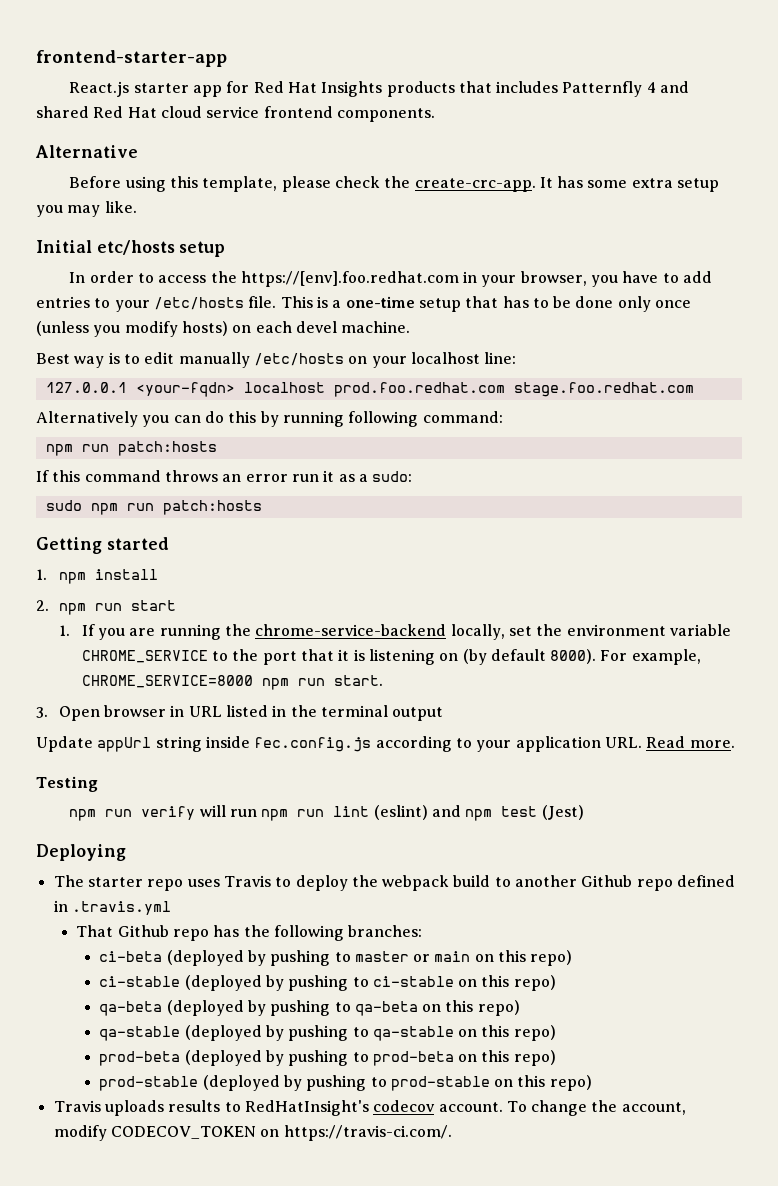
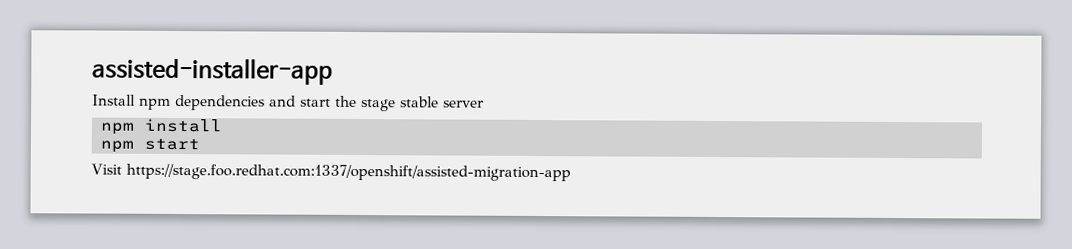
[36,50,227,67] [69,81,690,97] [36,106,435,122] [35,145,138,158] [69,176,720,192] [36,201,137,217] [36,240,226,257] [69,271,713,287] [36,296,692,312] [36,321,411,337] [36,352,517,368] [45,382,694,397] [36,411,503,427] [45,441,217,456] [36,470,413,482] [45,500,262,515] [36,537,169,554] [36,569,158,584] [36,600,176,615] [58,624,731,640] [81,649,701,665] [81,675,383,690] [36,705,444,721] [36,736,735,752] [36,776,98,792] [69,805,584,821] [36,844,126,861] [53,875,736,891] [53,900,171,915] [76,925,423,941] [99,950,573,966] [99,975,556,991] [99,1000,520,1016] [99,1025,556,1041] [99,1050,556,1066] [99,1075,592,1091] [53,1100,686,1116] [53,1125,452,1141] frontend-starter-app // React.js starter app for Red Hat Insights products that includes Patternfly 4 and shared Red Hat cloud service frontend components. // Alternative // Before using this template, please check the create-crc-app. It has some extra setup you may like. // Initial etc/hosts setup // In order to access the https://[env].foo.redhat.com in your browser, you have to add entries to your /etc/hosts file. This is a one-time setup that has to be done only once (unless you modify hosts) on each devel machine. // Best way is to edit manually /etc/hosts on your localhost line: // 127.0.0.1 <your-fqdn> localhost prod.foo.redhat.com stage.foo.redhat.com // Alternatively you can do this by running following command: // npm run patch:hosts // If this command throws an error run it as a sudo: // sudo npm run patch:hosts // Getting started // 1. npm install // 2. npm run start // 1. If you are running the chrome-service-backend locally, set the environment variable CHROME_SERVICE to the port that it is listening on (by default 8000). For example, CHROME_SERVICE=8000 npm run start. // 3. Open browser in URL listed in the terminal output // Update appUrl string inside fec.config.js according to your application URL. Read more. // Testing // npm run verify will run npm run lint (eslint) and npm test (Jest) // Deploying // The starter repo uses Travis to deploy the webpack build to another Github repo defined in .travis.yml // That Github repo has the following branches: // ci-beta (deployed by pushing to master or main on this repo) // ci-stable (deployed by pushing to ci-stable on this repo) // qa-beta (deployed by pushing to qa-beta on this repo) // qa-stable (deployed by pushing to qa-stable on this repo) // prod-beta (deployed by pushing to prod-beta on this repo) // prod-stable (deployed by pushing to prod-stable on this repo) // Travis uploads results to RedHatInsight's codecov account. To change the account, modify CODECOV_TOKEN on https://travis-ci.com/. -> [92,57,333,85] [92,94,484,112] [100,118,223,135] [100,138,200,153] [91,163,571,182] assisted-installer-app // Install npm dependencies and start the stage stable server // npm install // npm start // Visit https://stage.foo.redhat.com:1337/openshift/assisted-migration-app

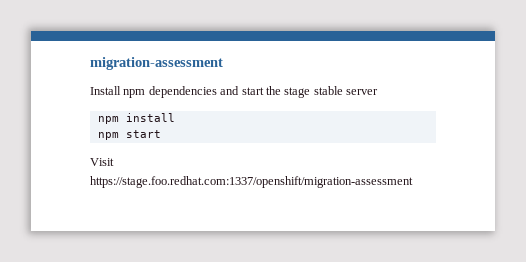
[92,57,333,85] assisted-installer-app -> [90,57,223,70] migration-assessment
[126,163,571,182] https://stage.foo.redhat.com:1337/openshift/assisted-migration-app -> [90,176,413,188] https://stage.foo.redhat.com:1337/openshift/migration-assessment

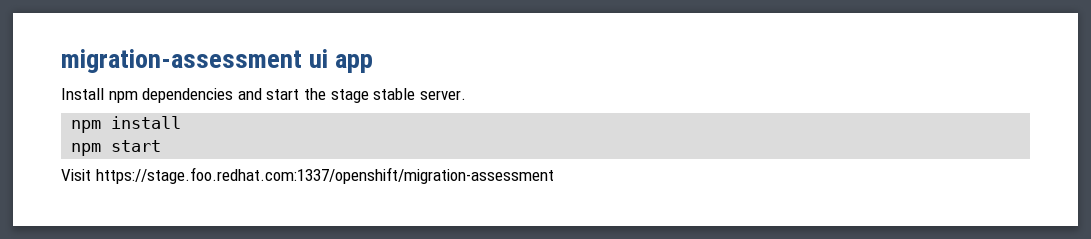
(223, 63) none -> [309,49,374,73] ui app
[346,89,378,95] server -> [419,90,466,100] server.

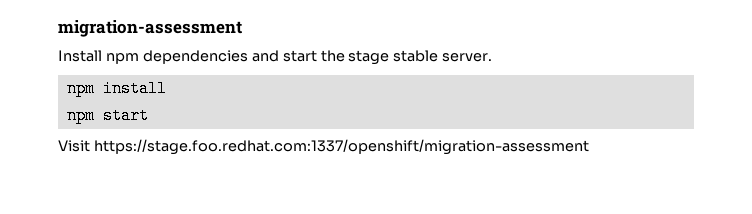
[309,49,374,73] ui app -> (242, 28) none

